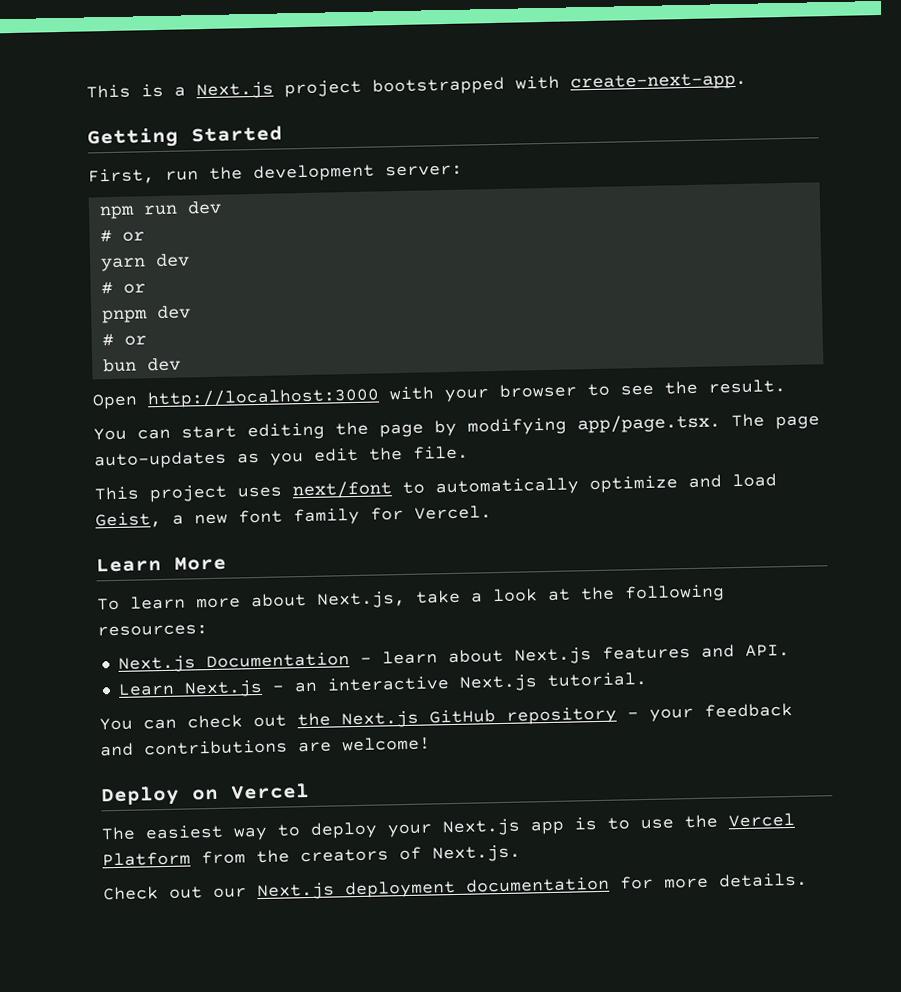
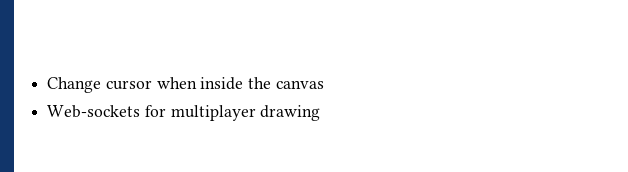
[86,72,747,100] [87,125,283,149] [88,163,463,185] [98,200,222,220] [99,229,145,243] [99,253,190,272] [100,281,146,295] [101,305,191,324] [101,333,147,347] [102,357,181,373] [92,379,786,410] [93,413,820,441] [94,445,469,470] [94,473,777,503] [95,505,492,529] [96,555,227,573] [97,584,725,611] [97,624,208,637] [117,643,790,673] [117,671,647,698] [99,702,793,731] [100,736,431,757] [100,783,310,807] [101,812,795,841] [102,844,521,867] [103,872,808,901] This is a Next.js project bootstrapped with create-next-app. // Getting Started // First, run the development server: // npm run dev // # or // yarn dev // # or // pnpm dev // # or // bun dev // Open http://localhost:3000 with your browser to see the result. // You can start editing the page by modifying app/page.tsx. The page auto-updates as you edit the file. // This project uses next/font to automatically optimize and load Geist, a new font family for Vercel. // Learn More // To learn more about Next.js, take a look at the following resources: // Next.js Documentation - learn about Next.js features and API. // Learn Next.js - an interactive Next.js tutorial. // You can check out the Next.js GitHub repository - your feedback and contributions are welcome! // Deploy on Vercel // The easiest way to deploy your Next.js app is to use the Vercel Platform from the creators of Next.js. // Check out our Next.js deployment documentation for more details. -> [47,77,324,93] [47,105,321,121] Change cursor when inside the canvas // Web-sockets for multiplayer drawing

